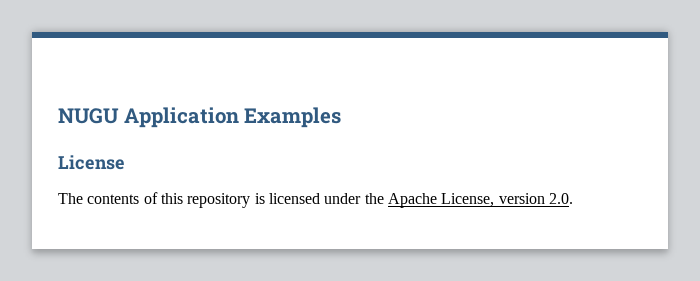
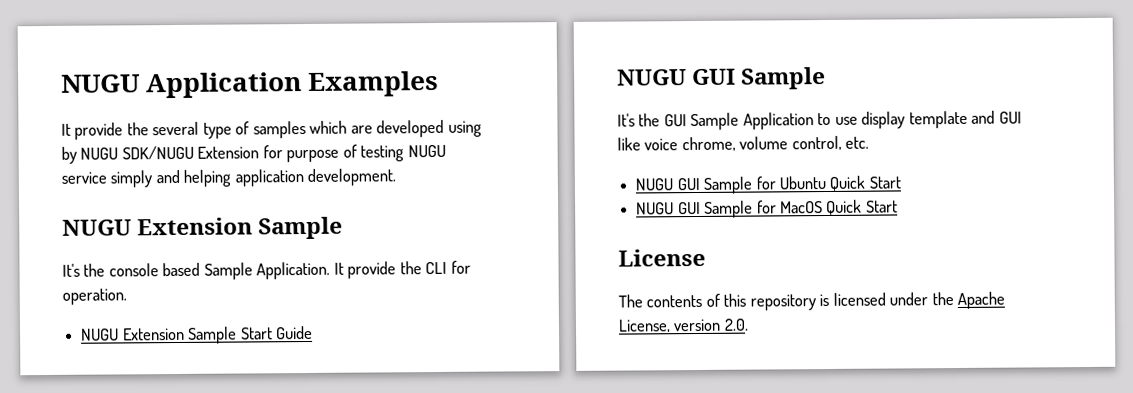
(342, 117) none -> [61,119,482,140] [61,144,446,164] [61,168,397,188] [62,216,344,240] [62,260,471,280] [62,288,127,305] [81,325,313,344] [617,67,827,90] [617,110,1022,131] [617,135,870,152] [635,175,901,194] [636,199,898,218] // It provide the several type of samples which are developed using by NUGU SDK/NUGU Extension for purpose of testing NUGU service simply and helping application development. // NUGU Extension Sample // It's the console based Sample Application. It provide the CLI for operation. // NUGU Extension Sample Start Guide // NUGU GUI Sample // It's the GUI Sample Application to use display template and GUI like voice chrome, volume control, etc. // NUGU GUI Sample for Ubuntu Quick Start // NUGU GUI Sample for MacOS Quick Start

